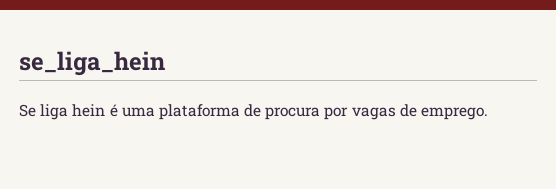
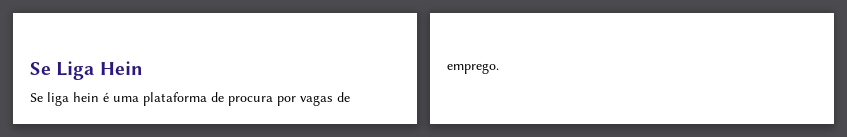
[19,51,165,76] se_liga_hein -> [30,61,143,80] Se Liga Hein

